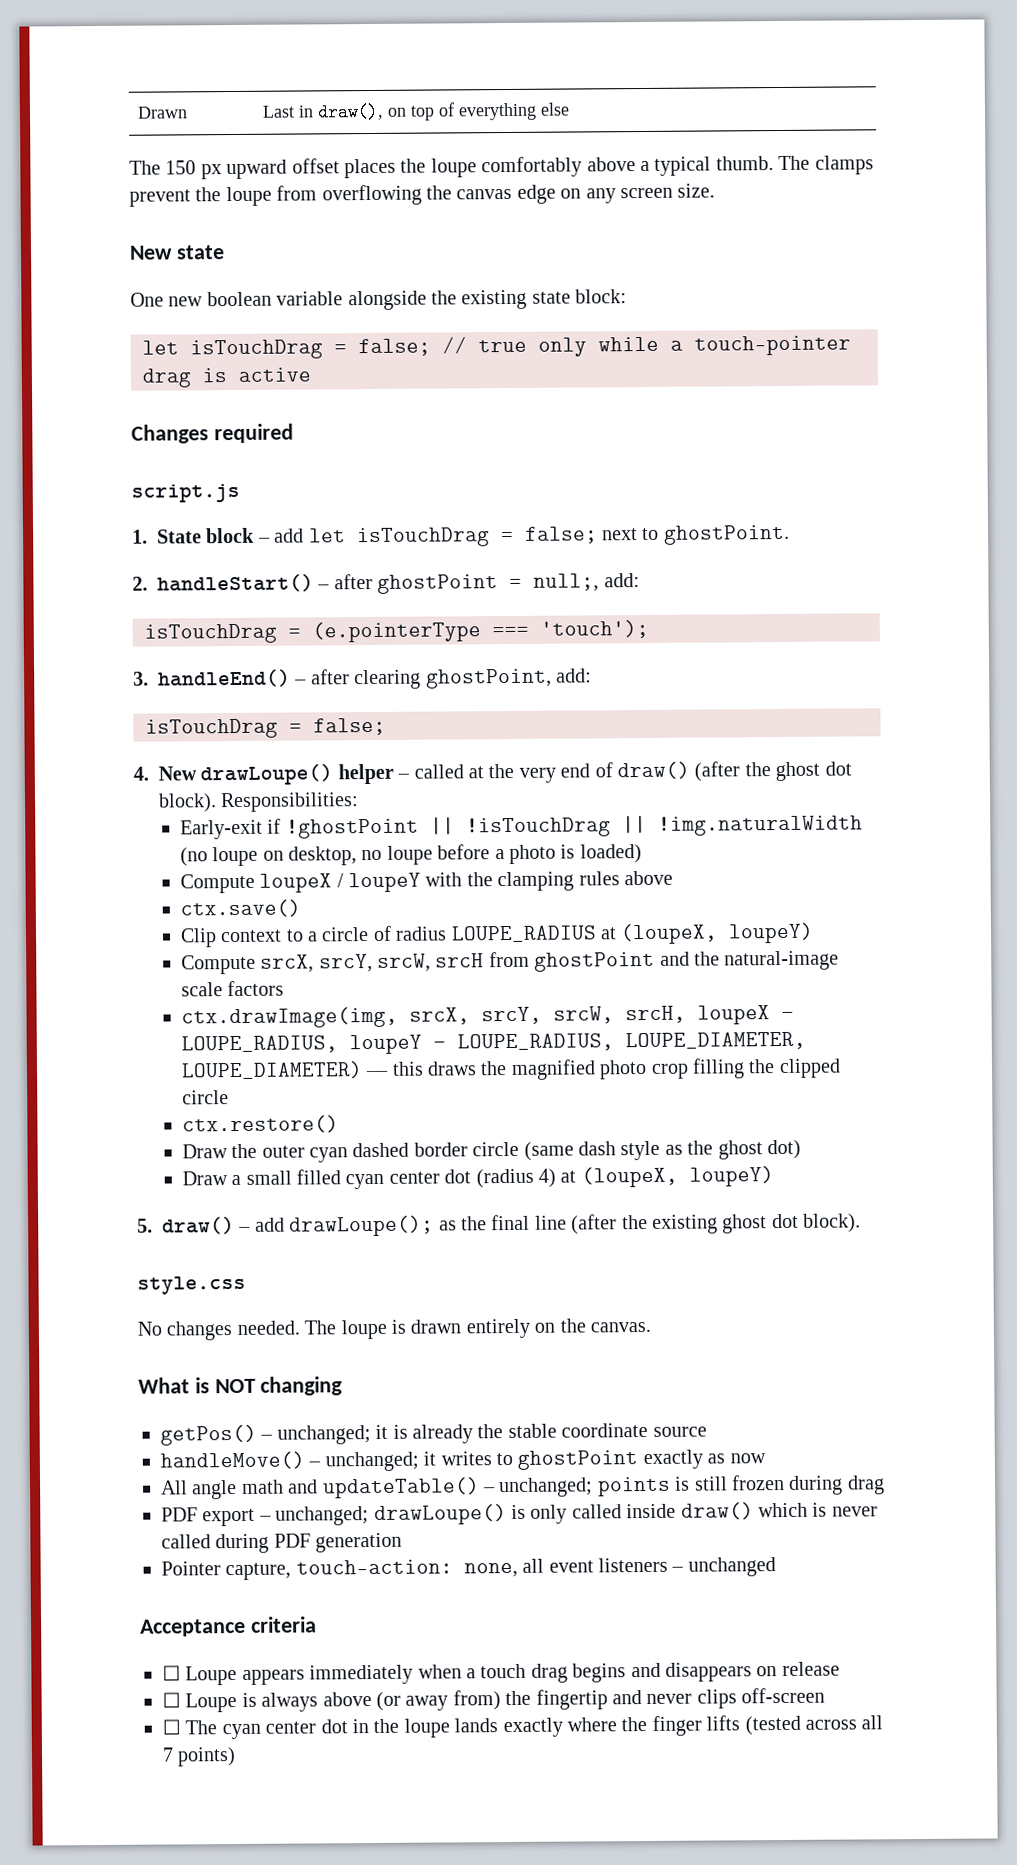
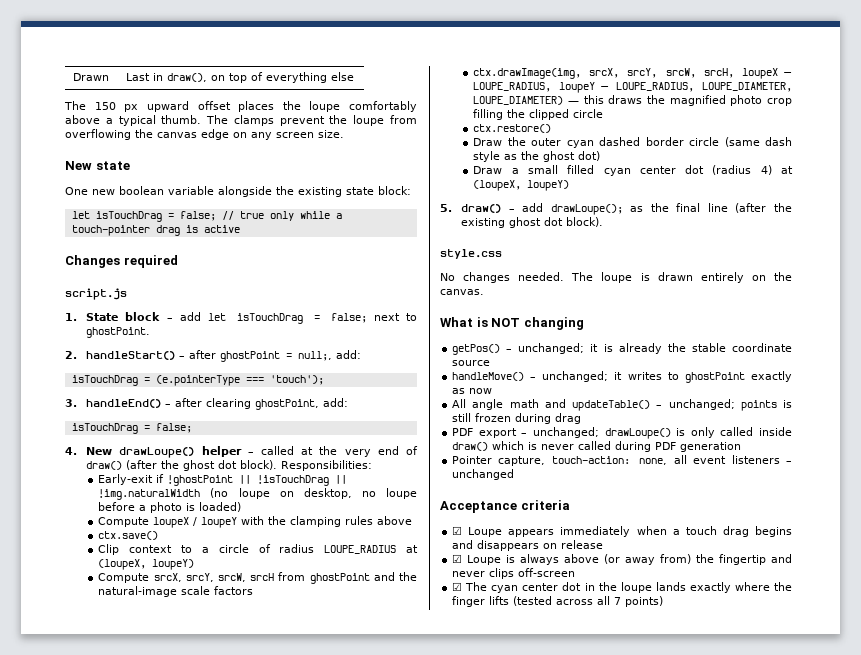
[162,1665,181,1681] ☐ -> [452,526,463,535] ☑
[162,1692,181,1708] ☐ -> [452,554,463,563] ☑
[162,1719,181,1735] ☐ -> [452,582,463,591] ☑

